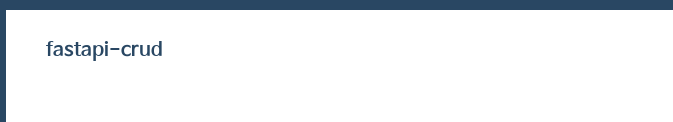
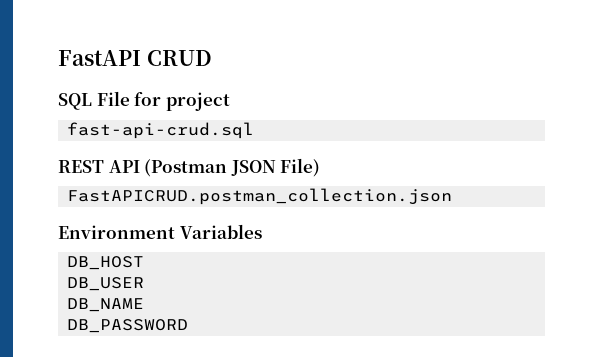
[46,41,163,61] fastapi-crud -> [58,50,212,66] [58,91,230,111] [67,122,254,139] [58,158,321,177] [67,188,452,205] [58,224,262,239] [67,256,144,270] [67,277,144,291] [67,298,144,312] [67,319,188,333] FastAPI CRUD // SQL File for project // fast-api-crud.sql // REST API (Postman JSON File) // FastAPICRUD.postman_collection.json // Environment Variables // DB_HOST // DB_USER // DB_NAME // DB_PASSWORD

